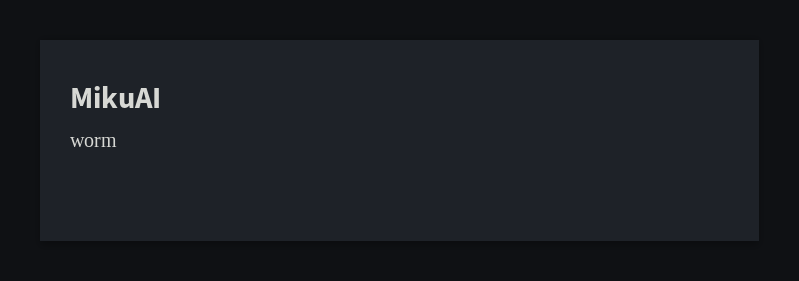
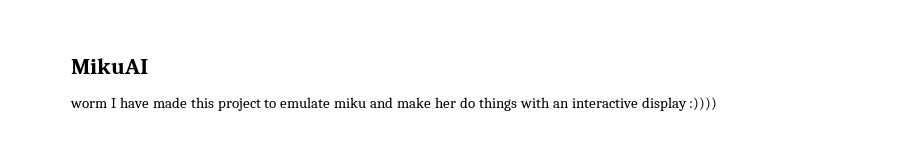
(117, 142) none -> [110,97,718,111] I have made this project to emulate miku and make her do things with an interactive display :))))

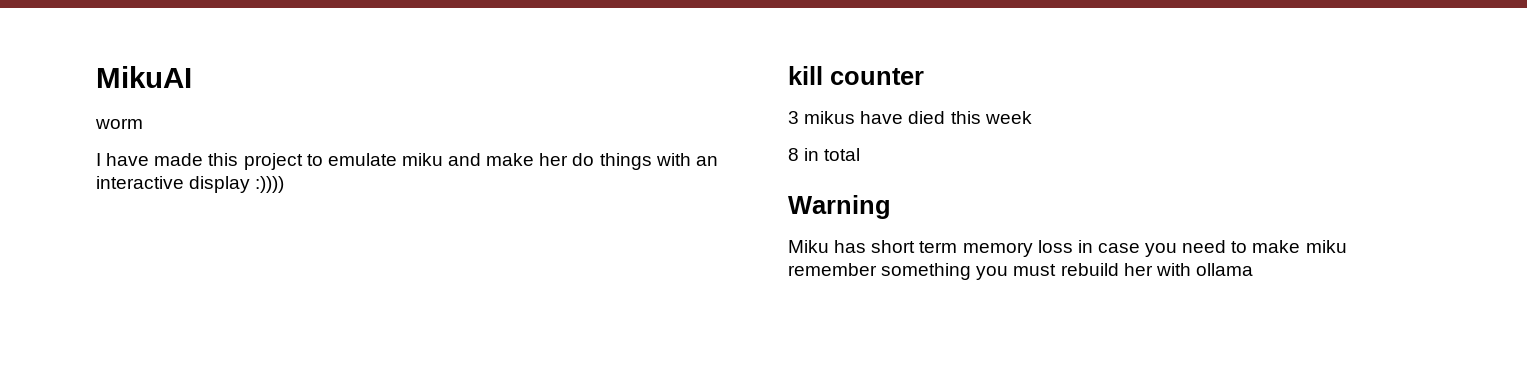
(107, 104) none -> (143, 123) //
(718, 104) none -> [788,66,924,85] [788,111,1032,124] [788,148,861,161] [788,195,891,219] [788,240,1347,257] [788,263,1253,280] // kill counter // 3 mikus have died this week // 8 in total // Warning // Miku has short term memory loss in case you need to make miku remember something you must rebuild her with ollama

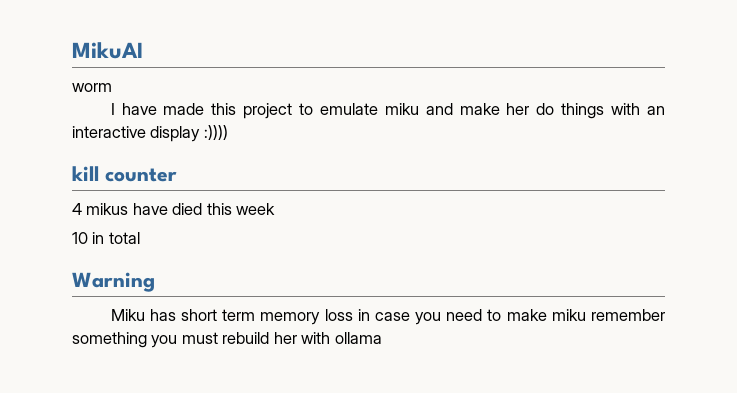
[788,111,799,124] 3 -> [72,203,82,215] 4
[788,148,799,161] 8 -> [72,232,88,244] 10

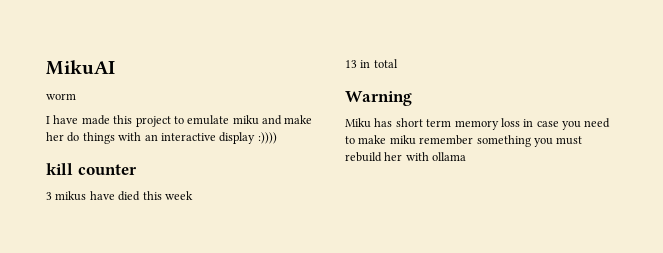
[72,203,82,215] 4 -> [46,192,52,200] 3
[72,232,88,244] 10 -> [345,60,357,68] 13

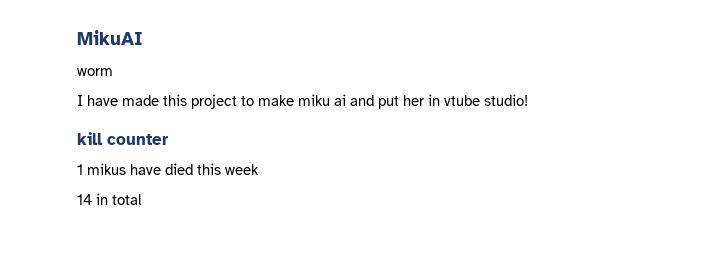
[187,115,313,125] [46,132,277,144] emulate miku and make her do things with an interactive display :)))) -> [258,94,528,109] make miku ai and put her in vtube studio!
[46,192,52,200] 3 -> [77,164,83,175] 1
[345,60,357,68] 13 -> [77,194,92,205] 14
[345,91,412,106] [345,118,611,130] [345,135,583,147] [345,152,467,162] // Warning // Miku has short term memory loss in case you need to make miku remember something you must rebuild her with ollama -> (142, 199) none

